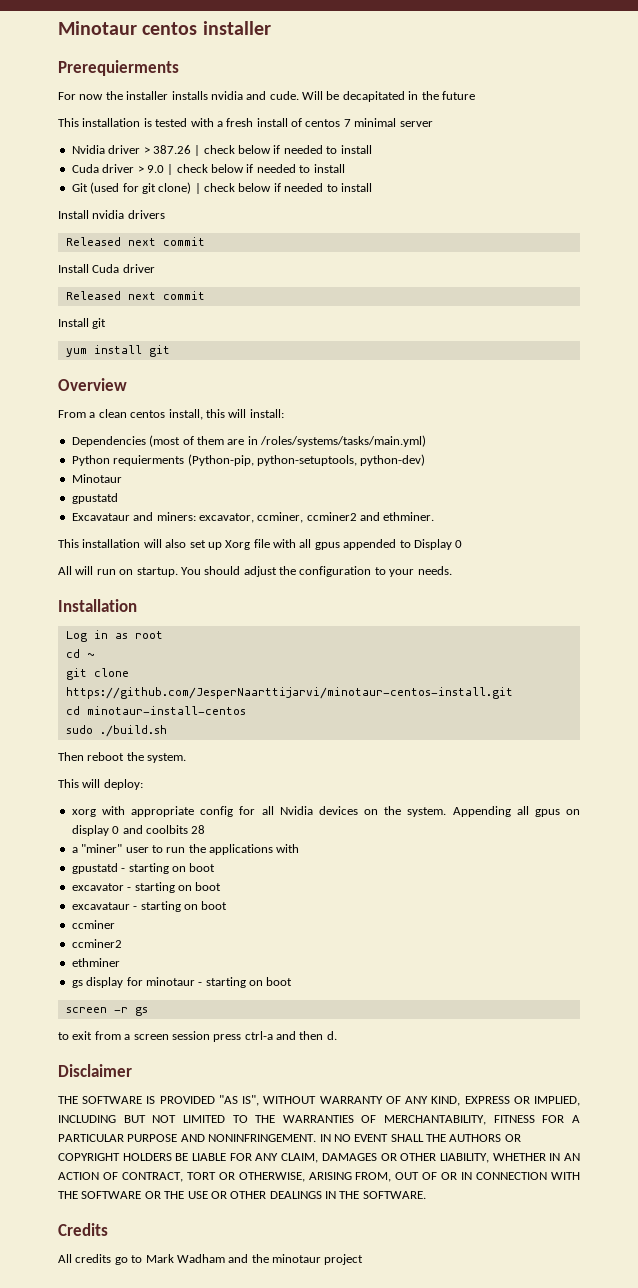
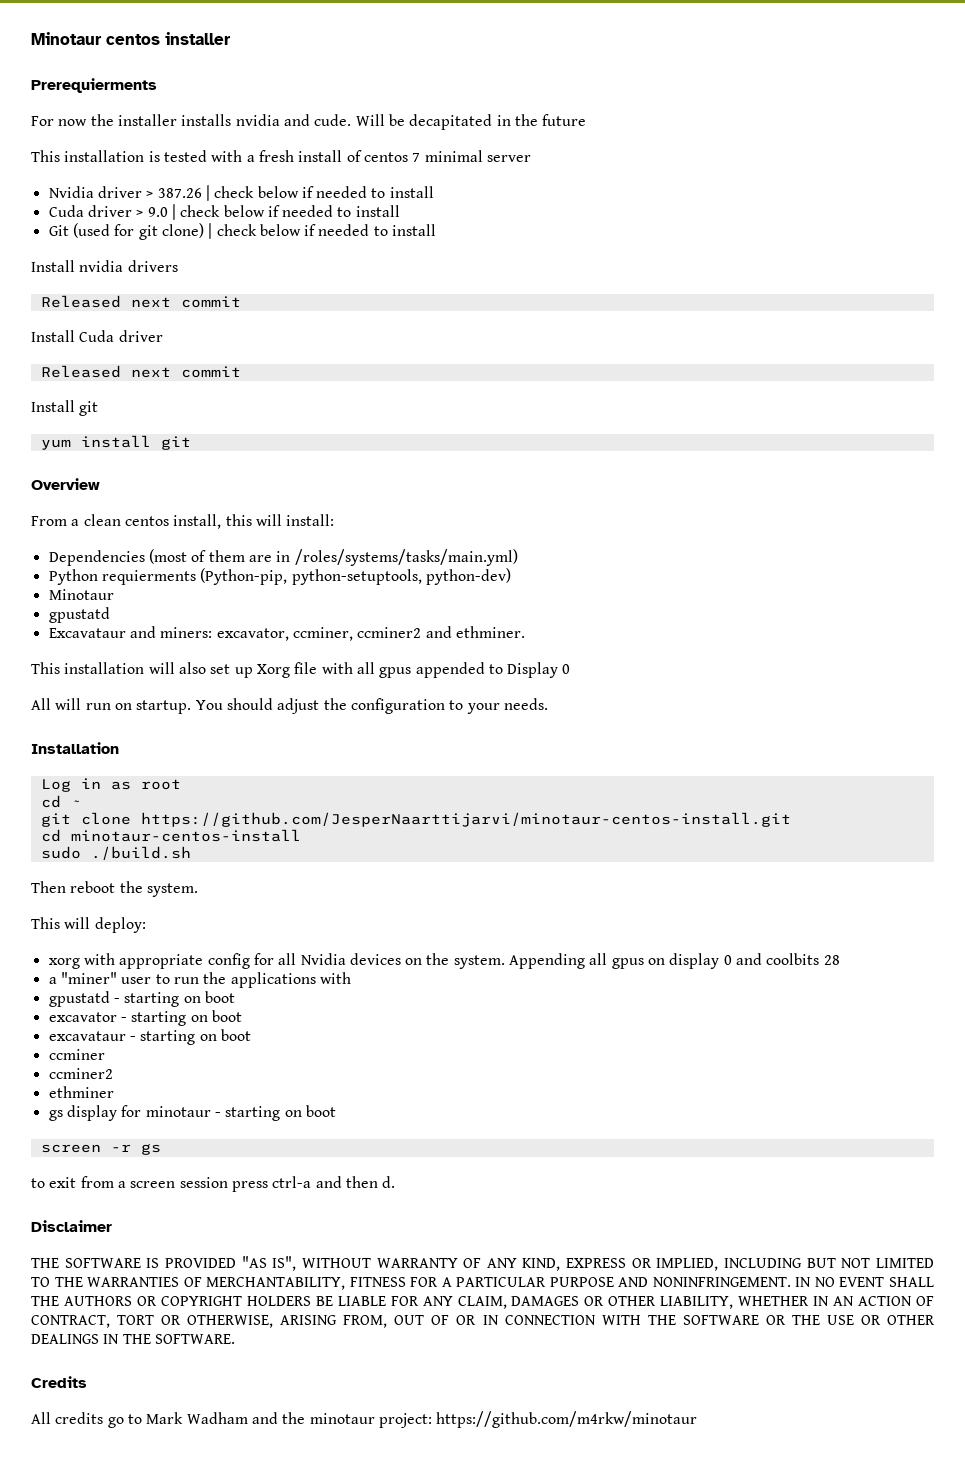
[86,706,246,715] minotaur-install-centos -> [70,829,301,842] minotaur-centos-install
[324,1254,364,1265] project -> [378,1411,698,1428] project: https://github.com/m4rkw/minotaur

